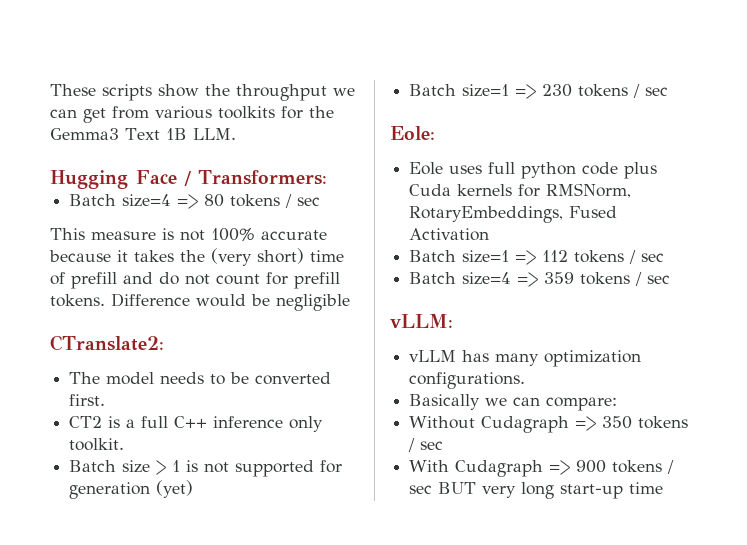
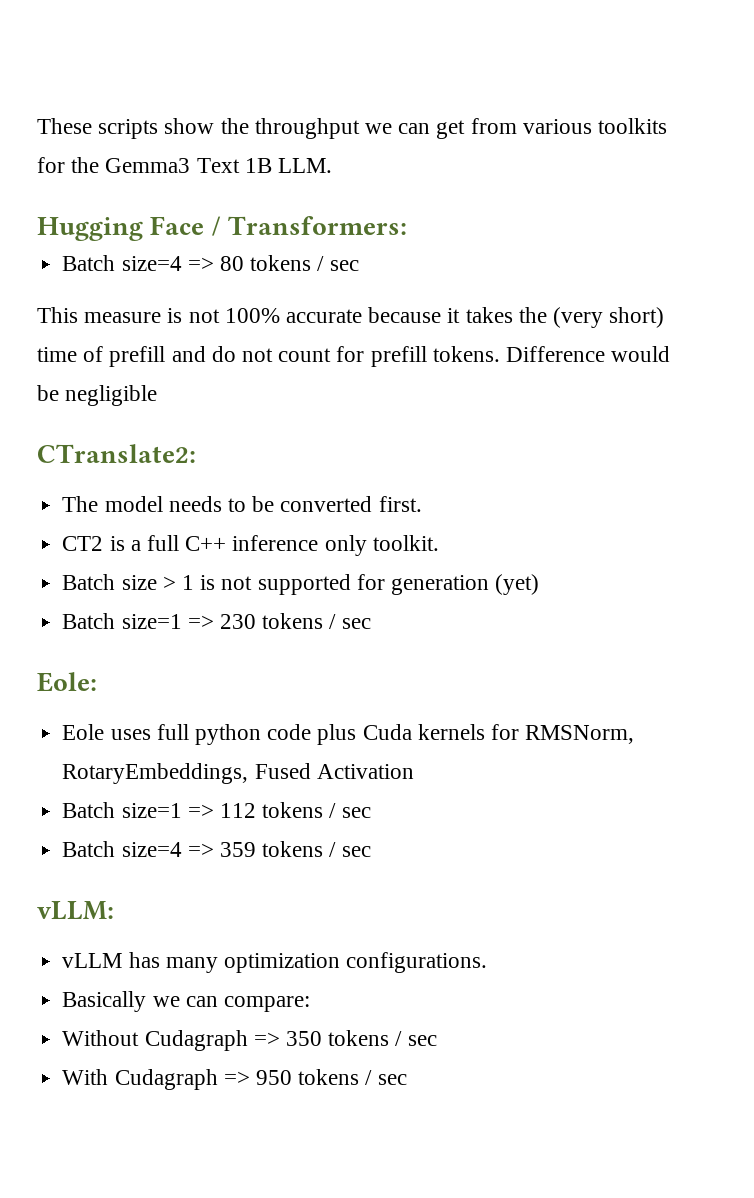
[576,460,675,474] [409,482,664,499] 900 tokens / sec BUT very long start-up time -> [255,1069,407,1085] 950 tokens / sec

